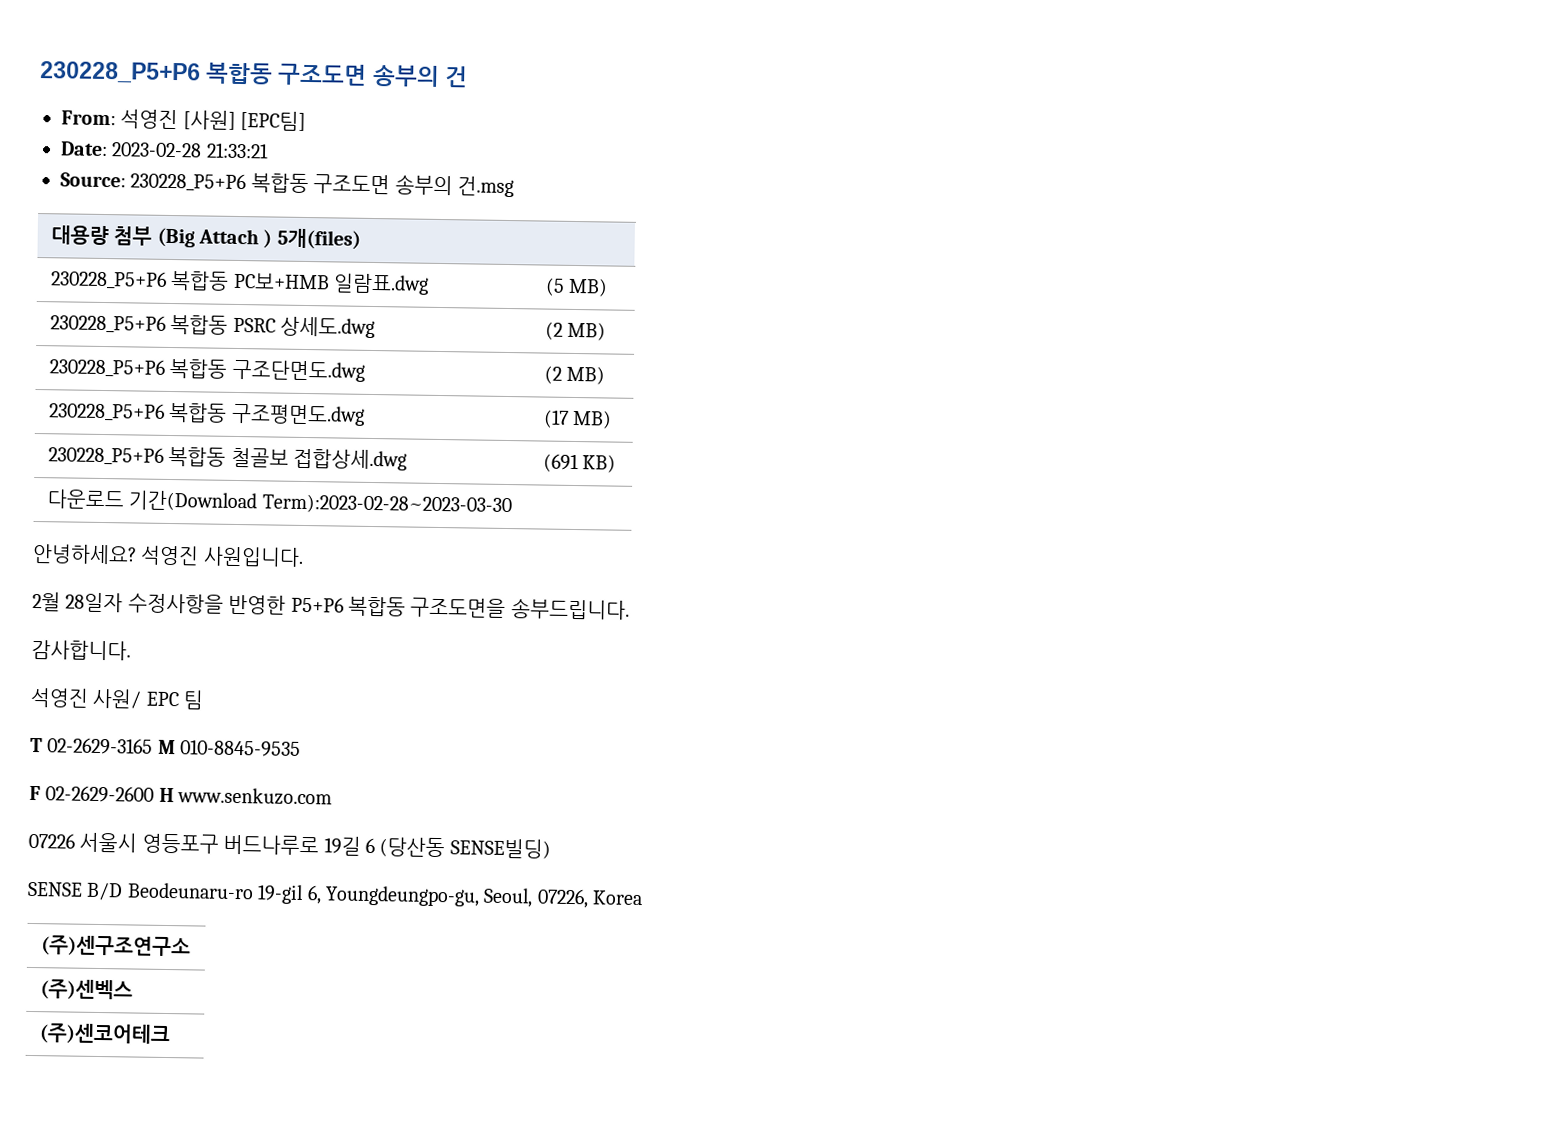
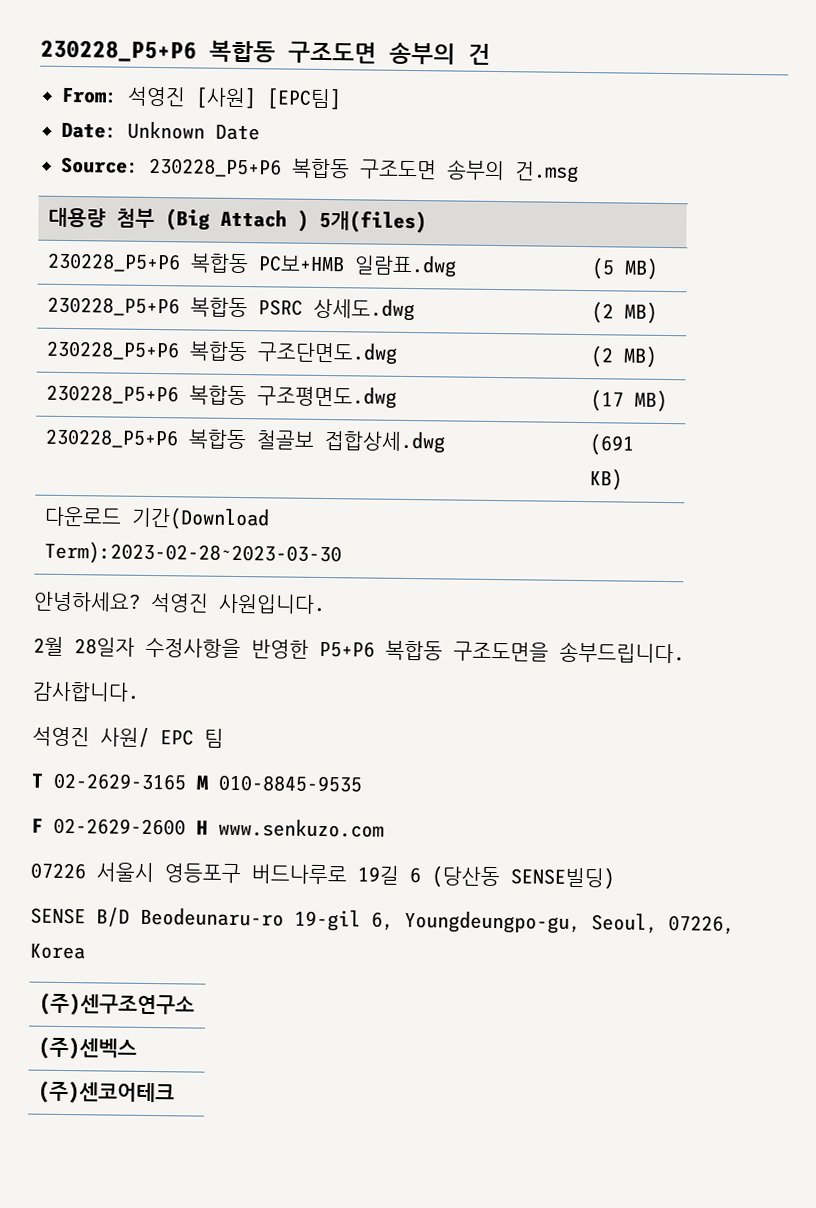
[111,142,269,159] 2023-02-28 21:33:21 -> [127,121,260,141] Unknown Date

